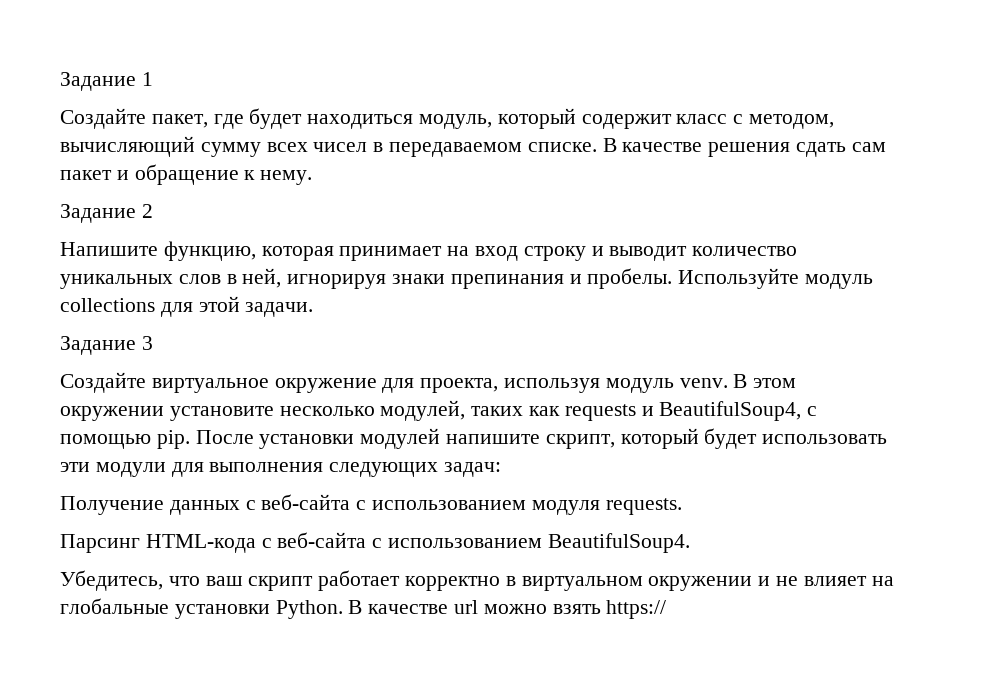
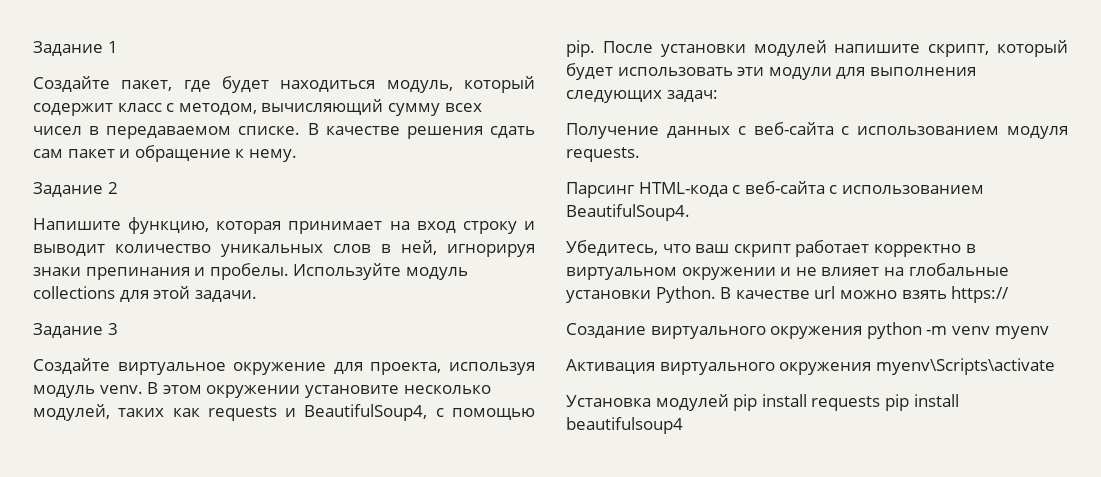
(667, 609) none -> [566,322,1049,339] [566,358,1055,375] [566,394,959,411] [566,417,683,434] // Создание виртуального окружения python -m venv myenv // Активация виртуального окружения myenv\Scripts\activate // Установка модулей pip install requests pip install beautifulsoup4

